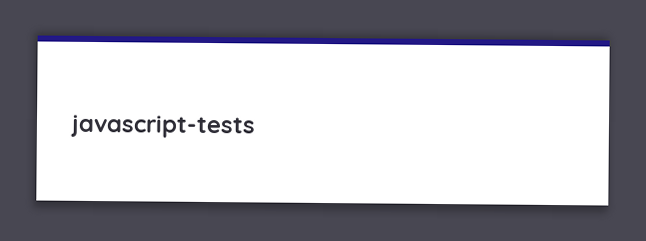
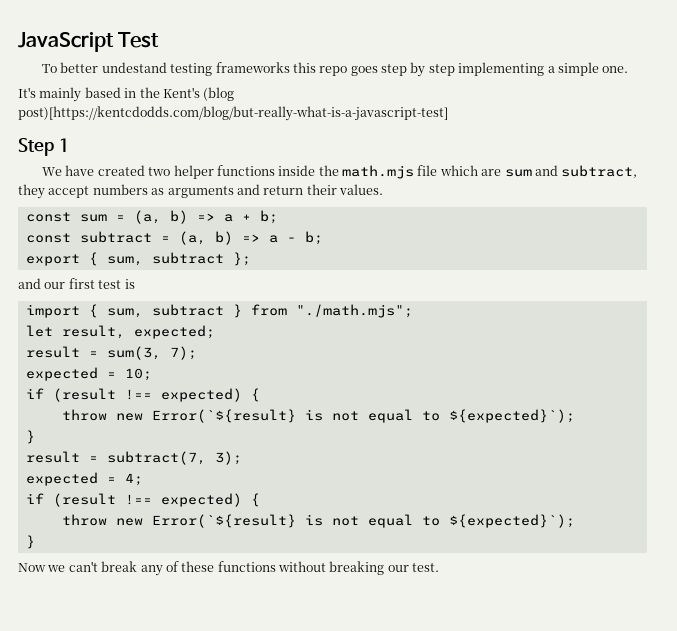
[70,114,256,139] javascript-tests -> [18,32,160,52] [41,62,629,77] [18,87,235,102] [18,106,448,121] [18,138,69,156] [41,165,638,179] [18,184,383,199] [25,210,278,224] [25,231,323,245] [25,252,251,266] [18,278,135,289] [25,304,413,318] [25,325,215,339] [25,346,197,360] [25,367,152,381] [25,388,260,402] [61,409,575,423] [25,430,35,444] [25,451,242,465] [25,472,143,486] [25,493,260,507] [61,514,575,528] [25,535,35,549] [18,561,440,576] JavaScript Test // To better undestand testing frameworks this repo goes step by step implementing a simple one. // It's mainly based in the Kent's (blog post)[https://kentcdodds.com/blog/but-really-what-is-a-javascript-test] // Step 1 // We have created two helper functions inside the math.mjs file which are sum and subtract, they accept numbers as arguments and return their values. // const sum = (a, b) => a + b; // const subtract = (a, b) => a - b; // export { sum, subtract }; // and our first test is // import { sum, subtract } from "./math.mjs"; // let result, expected; // result = sum(3, 7); // expected = 10; // if (result !== expected) { // throw new Error(`${result} is not equal to ${expected}`); // } // result = subtract(7, 3); // expected = 4; // if (result !== expected) { // throw new Error(`${result} is not equal to ${expected}`); // } // Now we can't break any of these functions without breaking our test.

